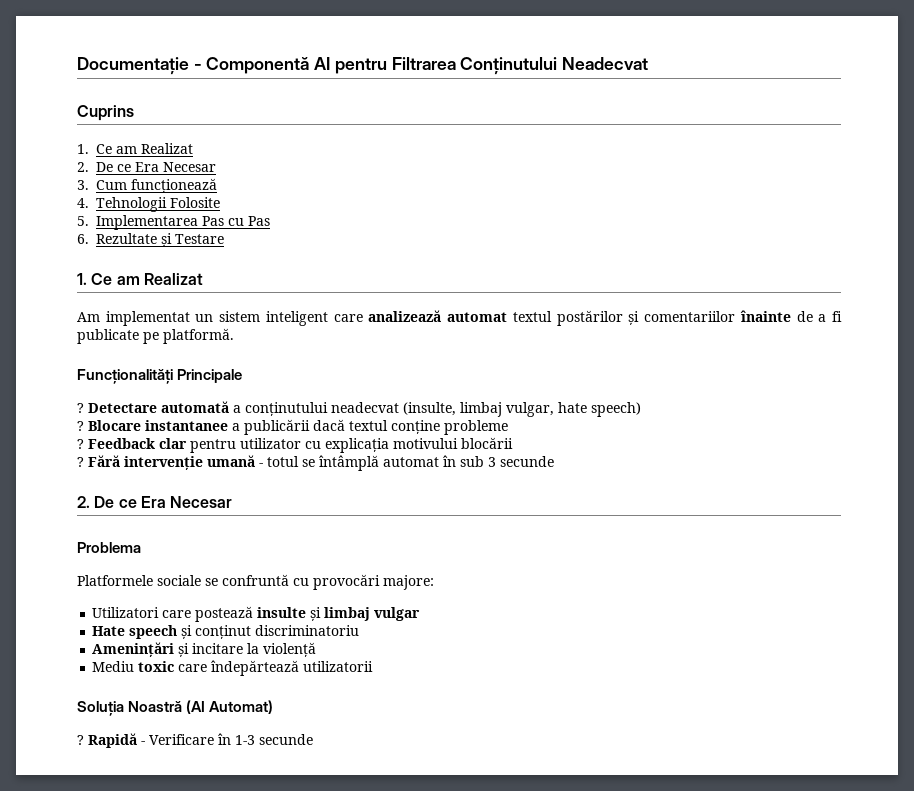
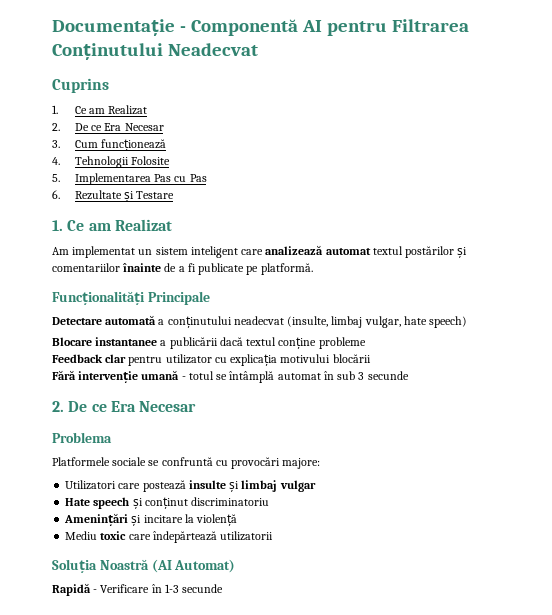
[77,403,84,413] ? -> (210, 298) none
[77,421,84,431] ? -> (468, 322) none
[77,439,84,449] ? -> (366, 343) none
[77,457,84,467] ? -> (371, 358) none
[77,735,84,745] ? -> (236, 566) none

